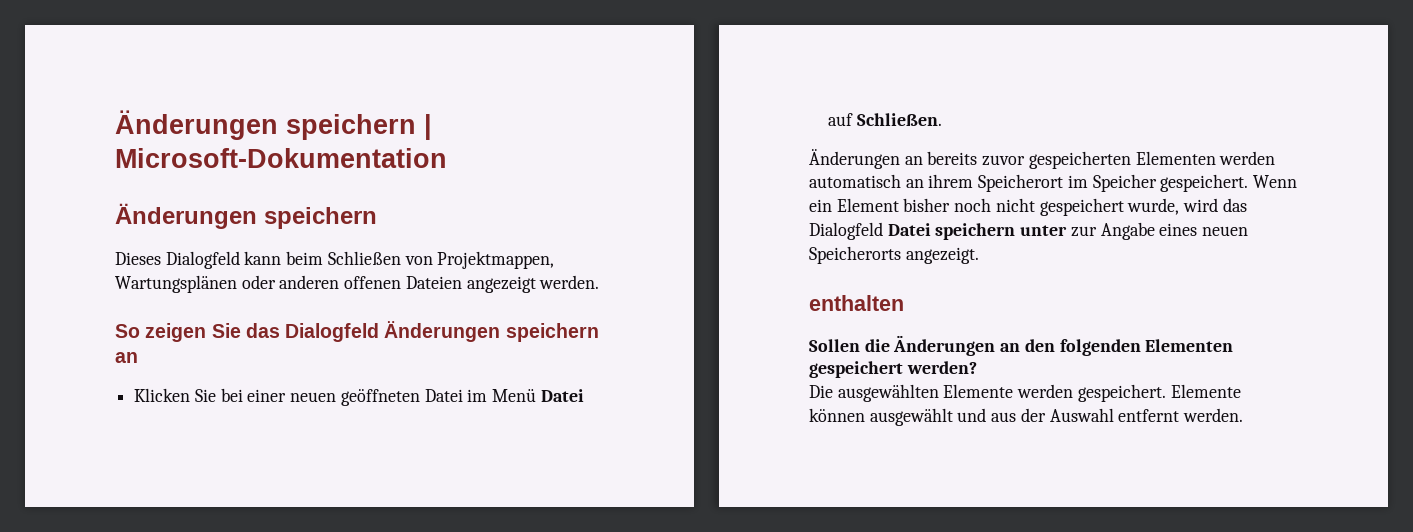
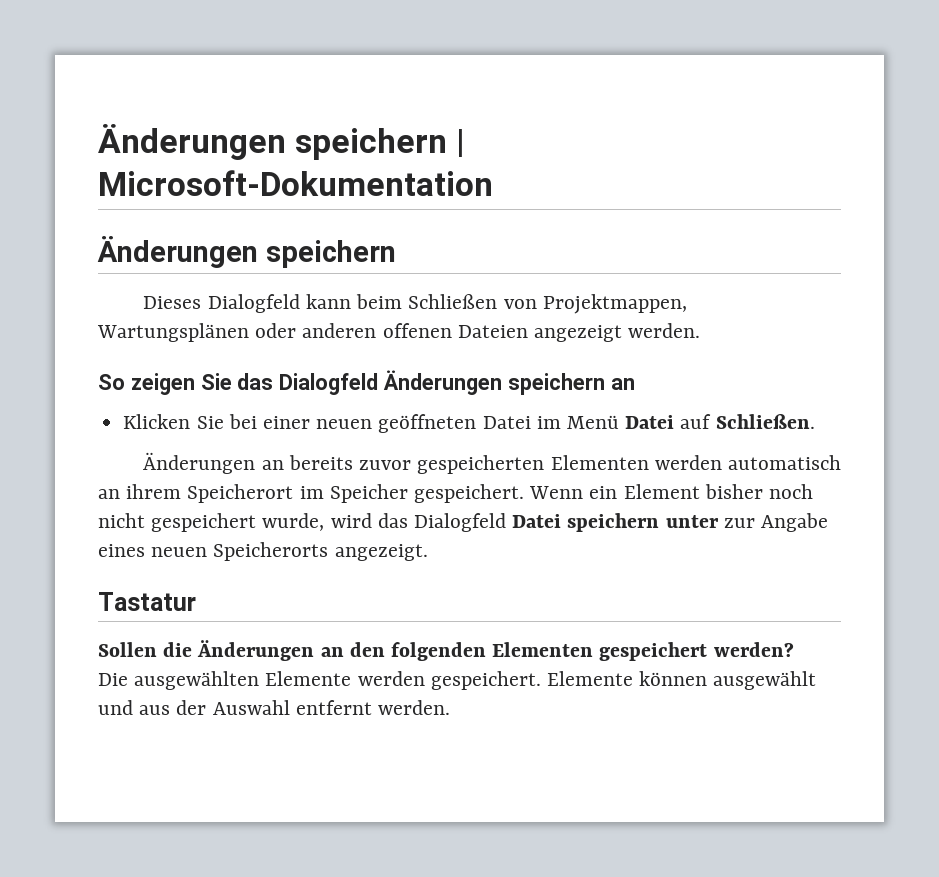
[809,295,904,311] enthalten -> [98,592,196,611] Tastatur

